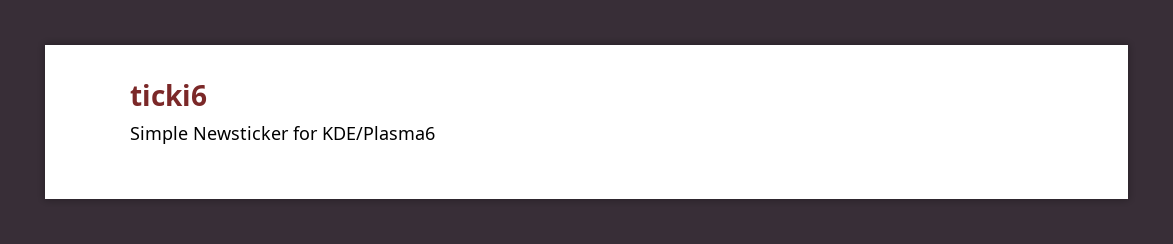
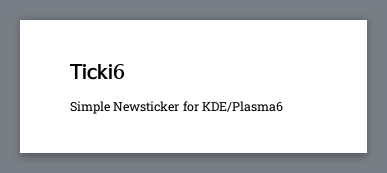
[130,84,207,106] ticki6 -> [70,64,125,80] Ticki6

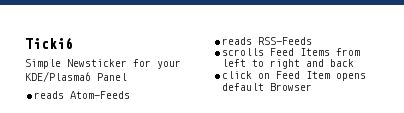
[202,101,284,112] KDE/Plasma6 -> [157,60,181,69] [25,71,127,82] [34,91,131,99] [222,37,313,45] [222,48,361,56] [222,59,355,69] [222,71,367,81] [222,83,313,91] your KDE/Plasma6 Panel // reads Atom-Feeds // reads RSS-Feeds // scrolls Feed Items from left to right and back // click on Feed Item opens default Browser

